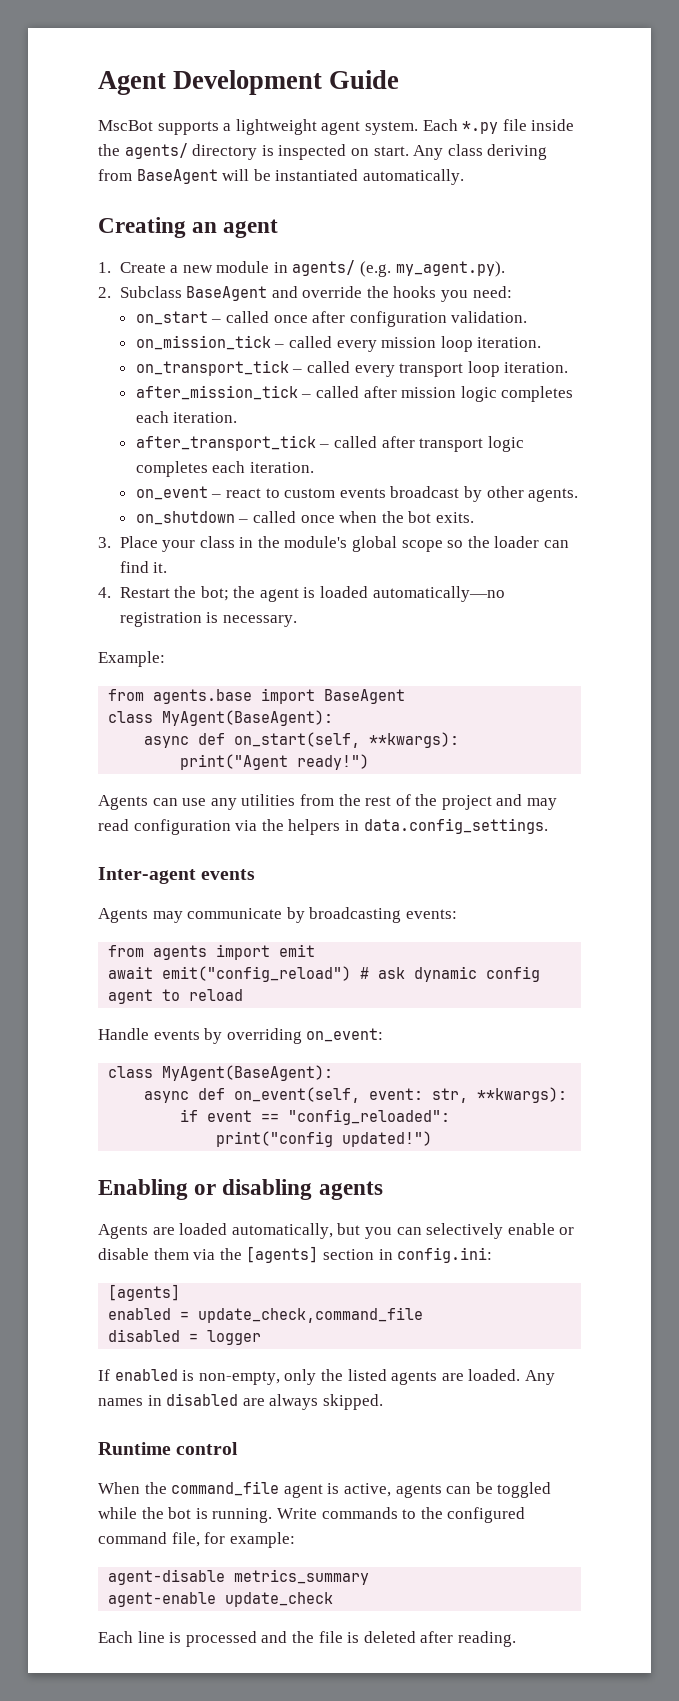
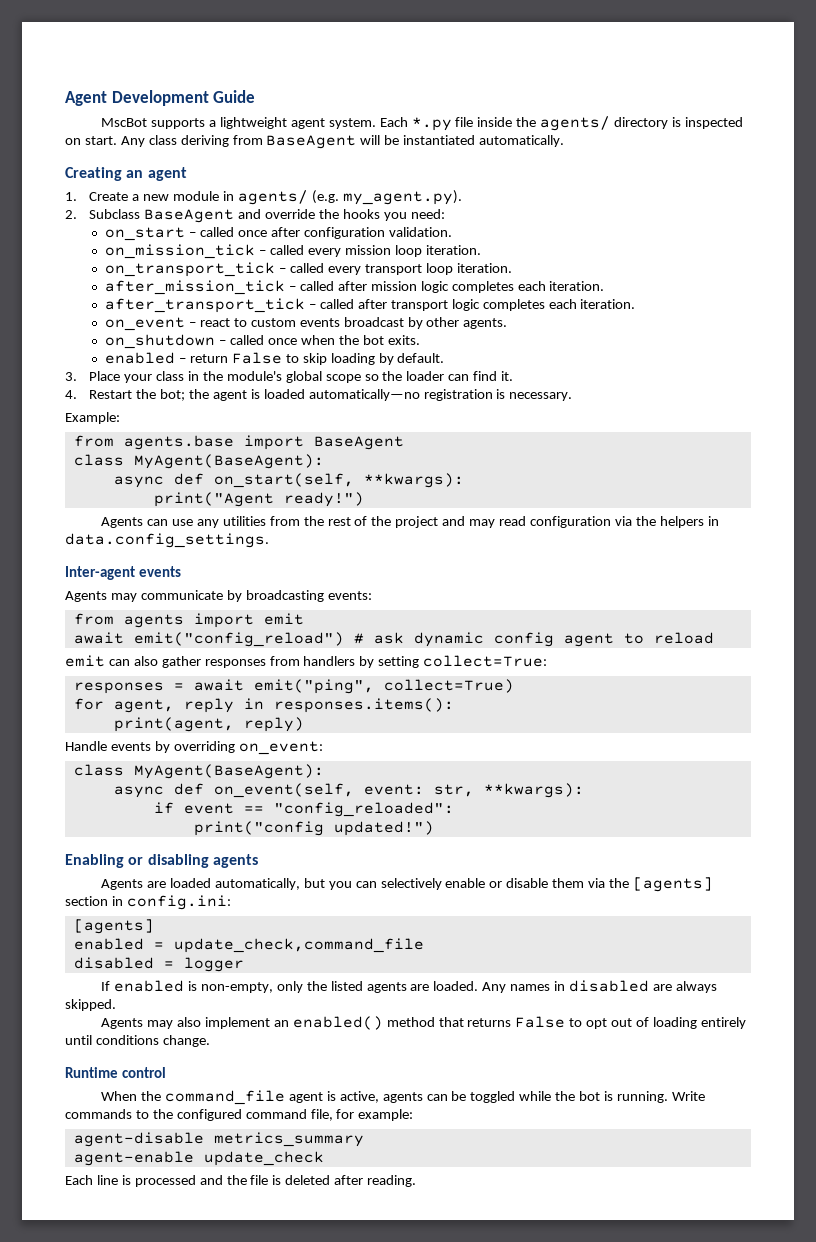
(474, 517) none -> [105,352,445,365] // enabled – return False to skip loading by default.
(244, 995) none -> [65,655,548,668] [73,679,514,694] [73,698,454,713] [113,717,304,732] // emit can also gather responses from handlers by setting collect=True: // responses = await emit("ping", collect=True) // for agent, reply in responses.items(): // print(agent, reply)
(383, 1402) none -> [101,1016,746,1030] [65,1035,210,1047] // Agents may also implement an enabled() method that returns False to opt out of loading entirely until conditions change.

